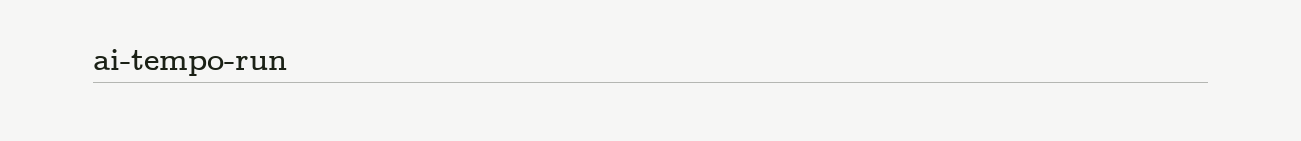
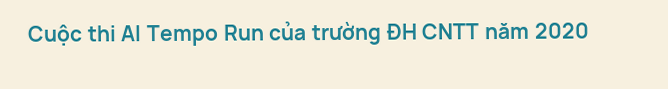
[93,49,287,76] ai-tempo-run -> [27,21,589,47] Cuộc thi AI Tempo Run của trường ĐH CNTT năm 2020

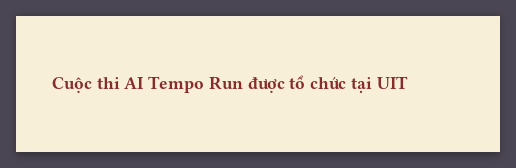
[268,21,589,46] của trường ĐH CNTT năm 2020 -> [247,75,408,93] được tổ chức tại UIT

